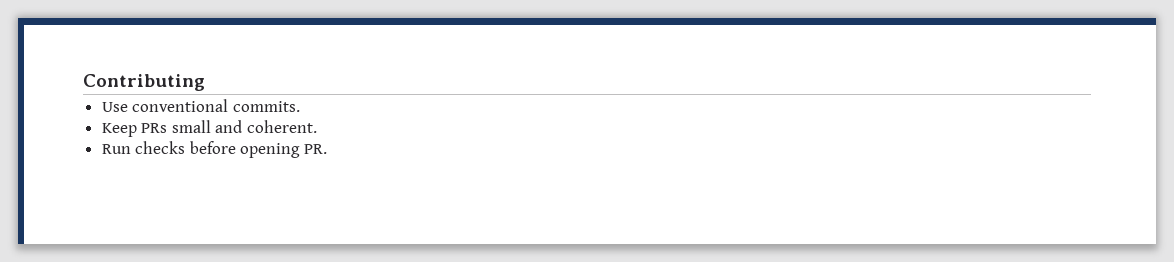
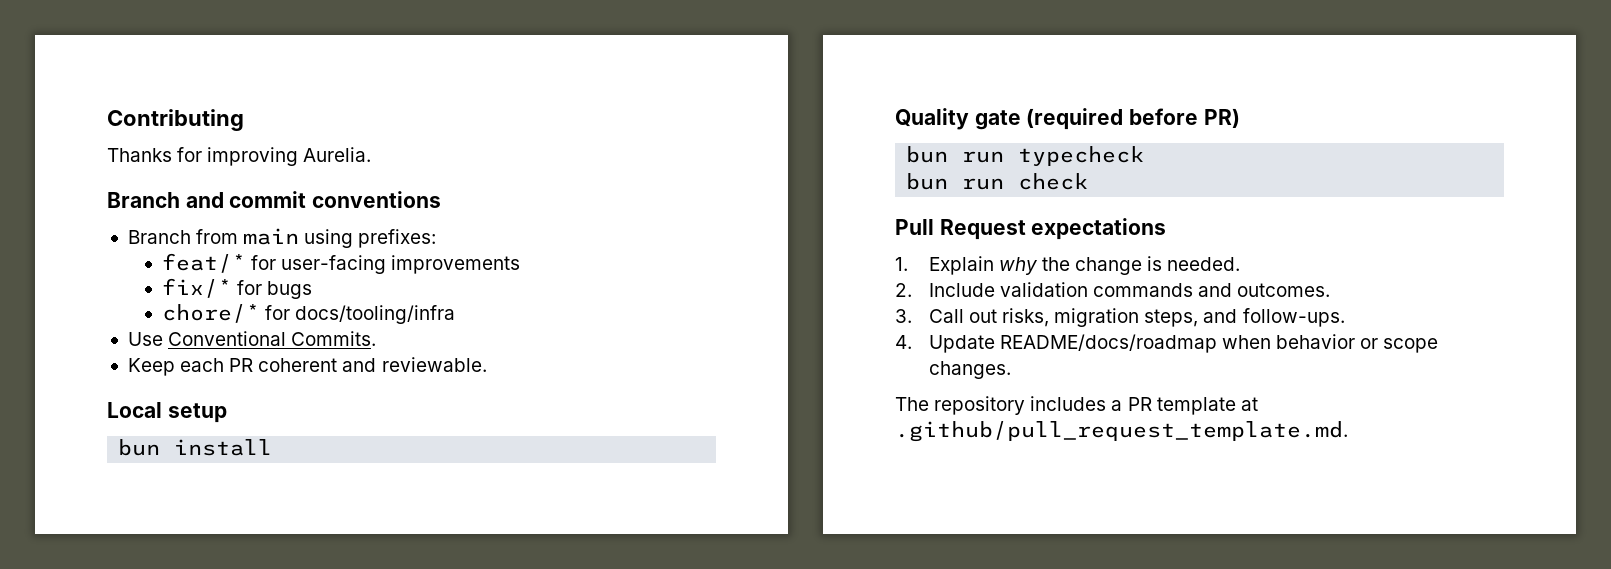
(205, 82) none -> [107,147,372,166] [107,191,442,208] [127,228,437,248] [161,253,521,274] [161,278,312,299] [161,304,455,324] // Thanks for improving Aurelia. // Branch and commit conventions // Branch from main using prefixes: // feat/* for user-facing improvements // fix/* for bugs // chore/* for docs/tooling/infra
[132,99,300,112] conventional commits. -> [168,331,377,346] Conventional Commits.
[141,120,318,133] [101,141,328,158] PRs small and coherent. // Run checks before opening PR. -> [180,357,487,372] [107,402,227,423] [118,439,273,456] [895,108,1240,130] [906,146,1145,166] [906,173,1089,190] [895,218,1167,240] [895,256,1241,275] [895,282,1331,297] [895,308,1345,327] [895,334,1439,353] [928,361,1011,379] [895,396,1258,415] [895,421,1348,442] each PR coherent and reviewable. // Local setup // bun install // Quality gate (required before PR) // bun run typecheck // bun run check // Pull Request expectations // 1. Explain why the change is needed. // 2. Include validation commands and outcomes. // 3. Call out risks, migration steps, and follow-ups. // 4. Update README/docs/roadmap when behavior or scope changes. // The repository includes a PR template at .github/pull_request_template.md.

